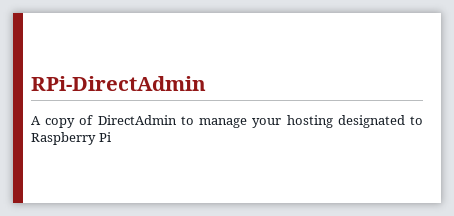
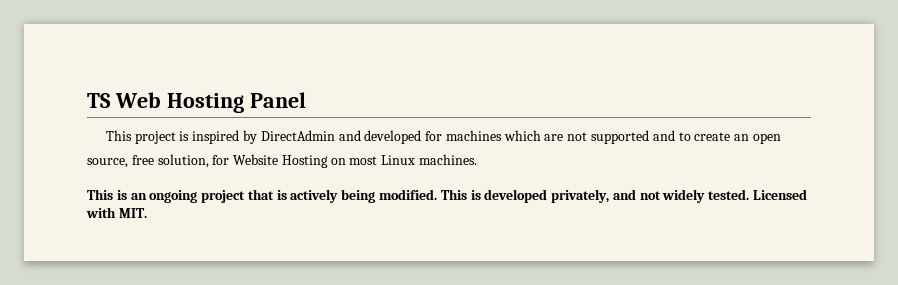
[31,76,206,91] [31,115,423,128] [31,132,111,145] RPi-DirectAdmin // A copy of DirectAdmin to manage your hosting designated to Raspberry Pi -> [87,92,306,113] [105,130,781,144] [87,154,478,168] [87,189,808,203] [86,207,147,218] TS Web Hosting Panel // This project is inspired by DirectAdmin and developed for machines which are not supported and to create an open source, free solution, for Website Hosting on most Linux machines. // This is an ongoing project that is actively being modified. This is developed privately, and not widely tested. Licensed with MIT.

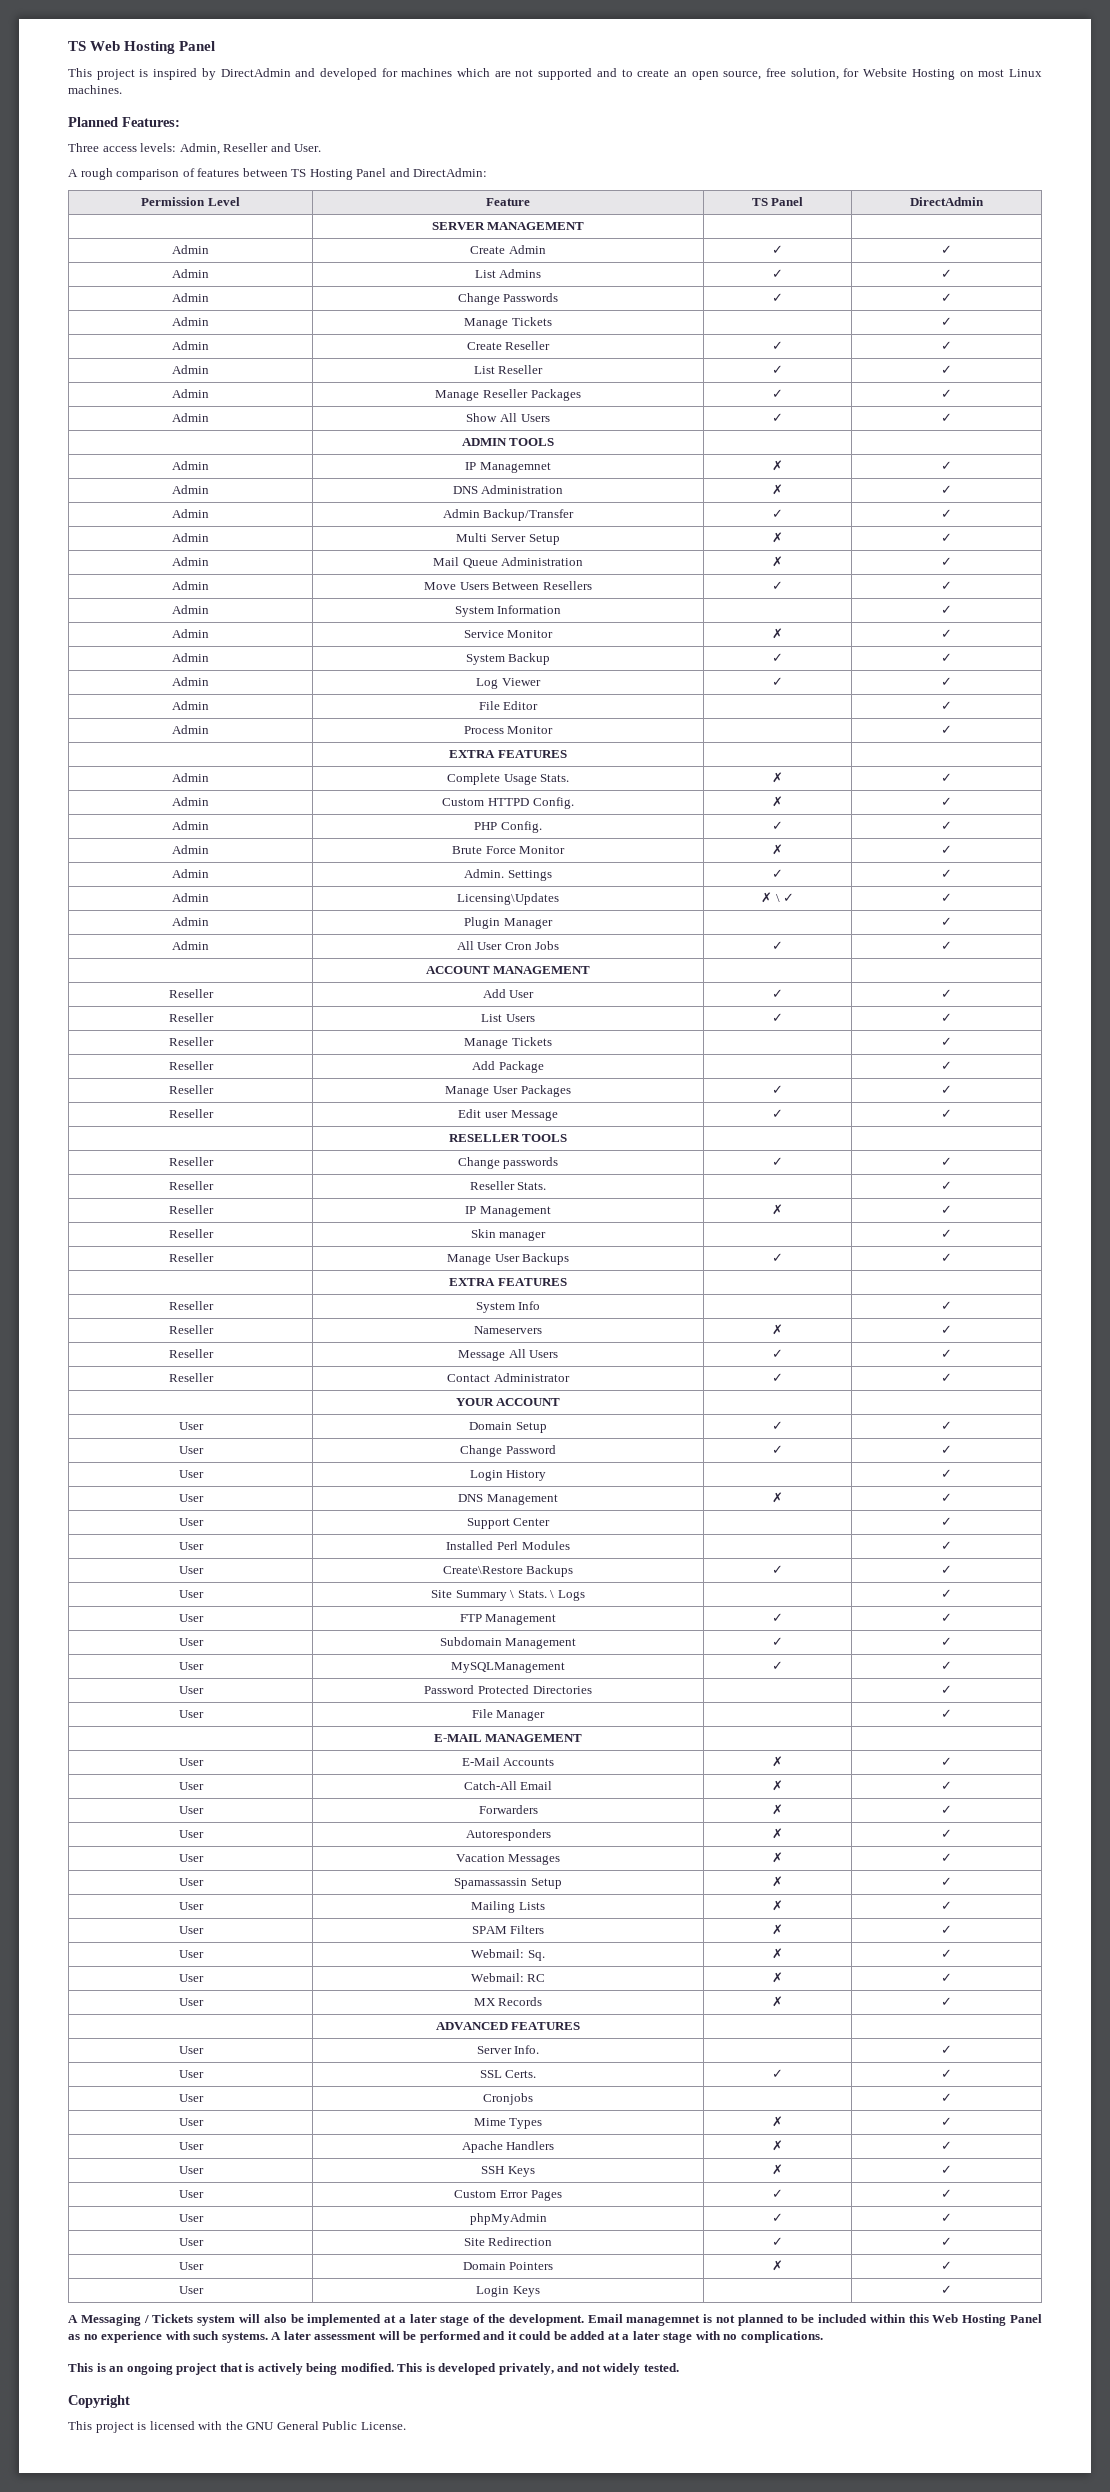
(478, 159) none -> [68,117,180,127] [68,143,322,155] [68,168,488,180] [141,197,240,206] [486,198,530,206] [751,197,804,206] [910,197,984,206] [431,222,585,230] [172,245,209,254] [470,245,546,254] [772,245,783,254] [941,245,952,254] [172,269,209,278] [474,269,542,278] [772,269,783,278] [941,269,952,278] [172,293,209,302] [457,293,559,305] [772,293,783,302] [941,293,952,302] [172,317,209,326] [464,317,552,329] [941,317,952,326] [172,341,209,350] [466,341,551,350] [772,341,783,350] [941,341,952,350] [172,365,209,374] [473,365,544,374] [772,365,783,374] [941,365,952,374] [172,389,209,398] [435,389,581,401] [772,389,783,398] [941,389,952,398] [172,413,209,422] [466,413,550,422] [772,413,783,422] [941,413,952,422] [461,438,555,446] [172,461,209,470] [465,462,551,473] [772,460,783,471] [941,461,952,470] [172,485,209,494] [452,485,564,494] [772,484,783,495] [941,485,952,494] [172,509,209,518] [442,509,575,521] [772,509,783,518] [941,509,952,518] [172,533,209,542] [456,533,560,545] [772,532,783,543] [941,533,952,542] [172,557,209,566] [432,557,584,568] [772,556,783,567] [941,557,952,566] [172,581,209,590] [424,581,592,590] [772,581,783,590] [941,581,952,590] [172,605,209,614] [454,605,562,617] [941,605,952,614] [172,629,209,638] [463,630,554,638] [772,628,783,639] [941,629,952,638] [172,653,209,662] [465,653,551,665] [772,653,783,662] [941,653,952,662] [172,677,209,686] [476,678,541,689] [772,677,783,686] [941,677,952,686] [172,701,209,710] [478,701,539,710] [941,701,952,710] [172,725,209,734] [463,726,554,734] [941,725,952,734] [449,750,567,758] [172,773,209,782] [446,773,570,785] [772,772,783,783] [941,773,952,782] [172,797,209,806] [442,797,574,809] [772,796,783,807] [941,797,952,806] [172,821,209,830] [474,821,542,833] [772,821,783,830] [941,821,952,830] [172,845,209,854] [451,846,566,854] [772,844,783,855] [941,845,952,854] [172,869,209,878] [464,869,552,881] [772,869,783,878] [941,869,952,878] [172,893,209,902] [457,893,559,905] [760,892,795,903] [941,893,952,902] [172,917,209,926] [464,917,553,929] [941,917,952,926] [172,941,209,950] [456,941,560,950] [772,941,783,950] [941,941,952,950] [425,966,591,974] [168,989,214,998] [482,989,535,998] [772,989,783,998] [941,989,952,998] [168,1013,214,1022] [481,1014,535,1022] [772,1013,783,1022] [941,1013,952,1022] [168,1037,214,1046] [464,1037,552,1049] [941,1037,952,1046] [168,1061,214,1070] [472,1061,544,1073] [941,1061,952,1070] [168,1085,214,1094] [445,1085,571,1097] [772,1085,783,1094] [941,1085,952,1094] [168,1109,214,1118] [458,1109,558,1121] [772,1109,783,1118] [941,1109,952,1118] [448,1134,568,1142] [168,1157,214,1166] [457,1157,559,1169] [772,1157,783,1166] [941,1157,952,1166] [168,1181,214,1190] [469,1181,547,1190] [941,1181,952,1190] [168,1205,214,1214] [465,1206,551,1217] [772,1204,783,1215] [941,1205,952,1214] [168,1229,214,1238] [470,1229,547,1241] [941,1229,952,1238] [168,1253,214,1262] [446,1253,570,1265] [772,1253,783,1262] [941,1253,952,1262] [449,1278,567,1286] [168,1301,214,1310] [475,1301,541,1313] [941,1301,952,1310] [168,1325,214,1334] [474,1326,542,1334] [772,1324,783,1335] [941,1325,952,1334] [168,1349,214,1358] [457,1349,559,1361] [772,1349,783,1358] [941,1349,952,1358] [168,1373,214,1382] [447,1373,570,1382] [772,1373,783,1382] [941,1373,952,1382] [455,1398,561,1406] [178,1422,204,1430] [469,1422,547,1433] [772,1421,783,1430] [941,1421,952,1430] [178,1446,204,1454] [460,1445,556,1457] [772,1445,783,1454] [941,1445,952,1454] [178,1470,204,1478] [469,1470,547,1481] [941,1469,952,1478] [178,1494,204,1502] [458,1494,558,1505] [772,1492,783,1503] [941,1493,952,1502] [178,1518,204,1526] [466,1518,551,1529] [941,1517,952,1526] [178,1542,204,1550] [446,1541,570,1550] [941,1541,952,1550] [178,1566,204,1574] [442,1565,574,1577] [772,1565,783,1574] [941,1565,952,1574] [178,1590,204,1598] [431,1590,585,1601] [941,1589,952,1598] [178,1614,204,1622] [459,1614,557,1625] [772,1613,783,1622] [941,1613,952,1622] [178,1638,204,1646] [439,1637,577,1649] [772,1637,783,1646] [941,1637,952,1646] [178,1662,204,1670] [451,1662,565,1673] [772,1661,783,1670] [941,1661,952,1670] [178,1686,204,1694] [424,1685,592,1694] [941,1685,952,1694] [178,1710,204,1718] [471,1709,546,1721] [941,1709,952,1718] [433,1734,583,1742] [178,1758,204,1766] [461,1757,555,1766] [772,1756,783,1767] [941,1757,952,1766] [178,1782,204,1790] [463,1781,553,1790] [772,1780,783,1791] [941,1781,952,1790] [178,1806,204,1814] [478,1805,538,1814] [772,1804,783,1815] [941,1805,952,1814] [178,1830,204,1838] [465,1829,551,1841] [772,1828,783,1839] [941,1829,952,1838] [178,1854,204,1862] [455,1854,561,1865] [772,1852,783,1863] [941,1853,952,1862] [178,1878,204,1886] [454,1878,562,1889] [772,1876,783,1887] [941,1877,952,1886] [178,1902,204,1910] [471,1901,545,1913] [772,1900,783,1911] [941,1901,952,1910] [178,1926,204,1934] [471,1925,545,1934] [772,1924,783,1935] [941,1925,952,1934] [178,1950,204,1958] [471,1949,545,1961] [772,1948,783,1959] [941,1949,952,1958] [178,1974,204,1982] [470,1973,546,1982] [772,1972,783,1983] [941,1973,952,1982] [178,1998,204,2006] [473,1997,543,2006] [772,1996,783,2007] [941,1997,952,2006] [435,2022,581,2030] [178,2046,204,2054] [476,2045,540,2054] [941,2045,952,2054] [178,2070,204,2078] [479,2070,537,2078] [772,2069,783,2078] [941,2069,952,2078] [178,2094,204,2102] [483,2093,533,2105] [941,2093,952,2102] [178,2118,204,2126] [473,2118,543,2129] [772,2116,783,2127] [941,2117,952,2126] [178,2142,204,2150] [461,2141,555,2153] [772,2140,783,2151] [941,2141,952,2150] [178,2166,204,2174] [481,2166,535,2177] [772,2164,783,2175] [941,2165,952,2174] [178,2190,204,2198] [454,2190,562,2201] [772,2189,783,2198] [941,2189,952,2198] [178,2214,204,2222] [469,2213,547,2225] [772,2213,783,2222] [941,2213,952,2222] [178,2238,204,2246] [463,2237,553,2246] [772,2237,783,2246] [941,2237,952,2246] [178,2262,204,2270] [462,2262,554,2270] [772,2260,783,2271] [941,2261,952,2270] [178,2286,204,2294] [476,2286,540,2297] [941,2285,952,2294] [68,2314,1043,2326] [68,2331,823,2343] // Planned Features: // Three access levels: Admin, Reseller and User. // A rough comparison of features between TS Hosting Panel and DirectAdmin: // Permission Level | Feature | TS Panel | DirectAdmin // | SERVER MANAGEMENT | | // Admin | Create Admin | ✓ | ✓ // Admin | List Admins | ✓ | ✓ // Admin | Change Passwords | ✓ | ✓ // Admin | Manage Tickets | | ✓ // Admin | Create Reseller | ✓ | ✓ // Admin | List Reseller | ✓ | ✓ // Admin | Manage Reseller Packages | ✓ | ✓ // Admin | Show All Users | ✓ | ✓ // | ADMIN TOOLS | | // Admin | IP Managemnet | ✗ | ✓ // Admin | DNS Administration | ✗ | ✓ // Admin | Admin Backup/Transfer | ✓ | ✓ // Admin | Multi Server Setup | ✗ | ✓ // Admin | Mail Queue Administration | ✗ | ✓ // Admin | Move Users Between Resellers | ✓ | ✓ // Admin | System Information | | ✓ // Admin | Service Monitor | ✗ | ✓ // Admin | System Backup | ✓ | ✓ // Admin | Log Viewer | ✓ | ✓ // Admin | File Editor | | ✓ // Admin | Process Monitor | | ✓ // | EXTRA FEATURES | | // Admin | Complete Usage Stats. | ✗ | ✓ // Admin | Custom HTTPD Config. | ✗ | ✓ // Admin | PHP Config. | ✓ | ✓ // Admin | Brute Force Monitor | ✗ | ✓ // Admin | Admin. Settings | ✓ | ✓ // Admin | Licensing\Updates | ✗ \ ✓ | ✓ // Admin | Plugin Manager | | ✓ // Admin | All User Cron Jobs | ✓ | ✓ // | ACCOUNT MANAGEMENT | | // Reseller | Add User | ✓ | ✓ // Reseller | List Users | ✓ | ✓ // Reseller | Manage Tickets | | ✓ // Reseller | Add Package | | ✓ // Reseller | Manage User Packages | ✓ | ✓ // Reseller | Edit user Message | ✓ | ✓ // | RESELLER TOOLS | | // Reseller | Change passwords | ✓ | ✓ // Reseller | Reseller Stats. | | ✓ // Reseller | IP Management | ✗ | ✓ // Reseller | Skin manager | | ✓ // Reseller | Manage User Backups | ✓ | ✓ // | EXTRA FEATURES | | // Reseller | System Info | | ✓ // Reseller | Nameservers | ✗ | ✓ // Reseller | Message All Users | ✓ | ✓ // Reseller | Contact Administrator | ✓ | ✓ // | YOUR ACCOUNT | | // User | Domain Setup | ✓ | ✓ // User | Change Password | ✓ | ✓ // User | Login History | | ✓ // User | DNS Management | ✗ | ✓ // User | Support Center | | ✓ // User | Installed Perl Modules | | ✓ // User | Create\Restore Backups | ✓ | ✓ // User | Site Summary \ Stats. \ Logs | | ✓ // User | FTP Management | ✓ | ✓ // User | Subdomain Management | ✓ | ✓ // User | MySQLManagement | ✓ | ✓ // User | Password Protected Directories | | ✓ // User | File Manager | | ✓ // | E-MAIL MANAGEMENT | | // User | E-Mail Accounts | ✗ | ✓ // User | Catch-All Email | ✗ | ✓ // User | Forwarders | ✗ | ✓ // User | Autoresponders | ✗ | ✓ // User | Vacation Messages | ✗ | ✓ // User | Spamassassin Setup | ✗ | ✓ // User | Mailing Lists | ✗ | ✓ // User | SPAM Filters | ✗ | ✓ // User | Webmail: Sq. | ✗ | ✓ // User | Webmail: RC | ✗ | ✓ // User | MX Records | ✗ | ✓ // | ADVANCED FEATURES | | // User | Server Info. | | ✓ // User | SSL Certs. | ✓ | ✓ // User | Cronjobs | | ✓ // User | Mime Types | ✗ | ✓ // User | Apache Handlers | ✗ | ✓ // User | SSH Keys | ✗ | ✓ // User | Custom Error Pages | ✓ | ✓ // User | phpMyAdmin | ✓ | ✓ // User | Site Redirection | ✓ | ✓ // User | Domain Pointers | ✗ | ✓ // User | Login Keys | | ✓ // A Messaging / Tickets system will also be implemented at a later stage of the development. Email managemnet is not planned to be included within this Web Hosting Panel as no experience with such systems. A later assessment will be performed and it could be added at a later stage with no complications.
[753,189,808,200] [86,207,147,218] Licensed with MIT. -> [68,2395,130,2408] [68,2421,406,2433] // Copyright // This project is licensed with the GNU General Public License.

